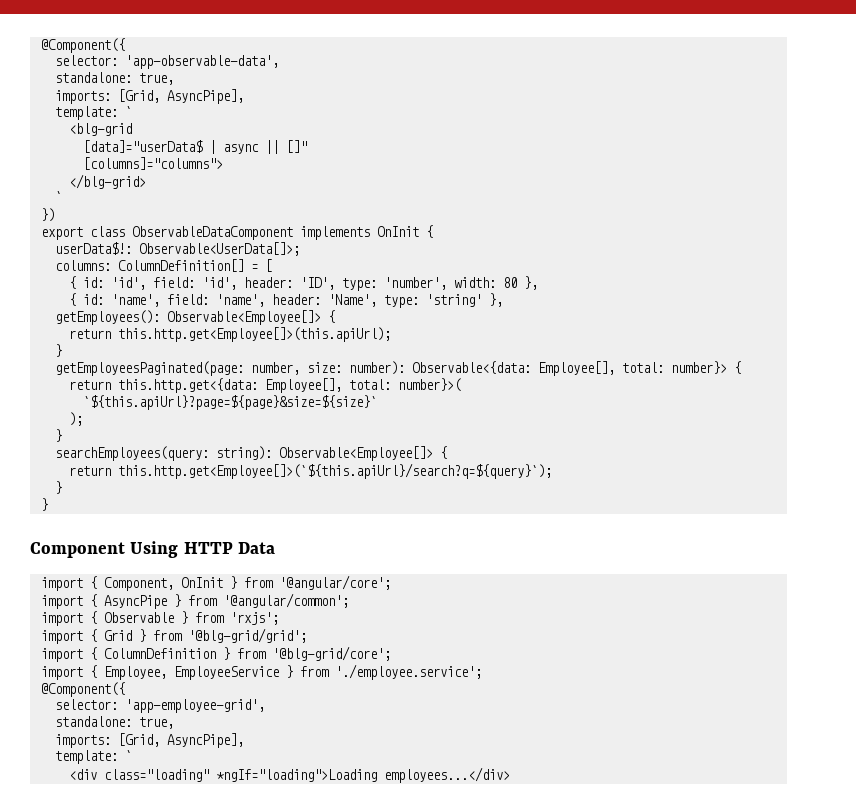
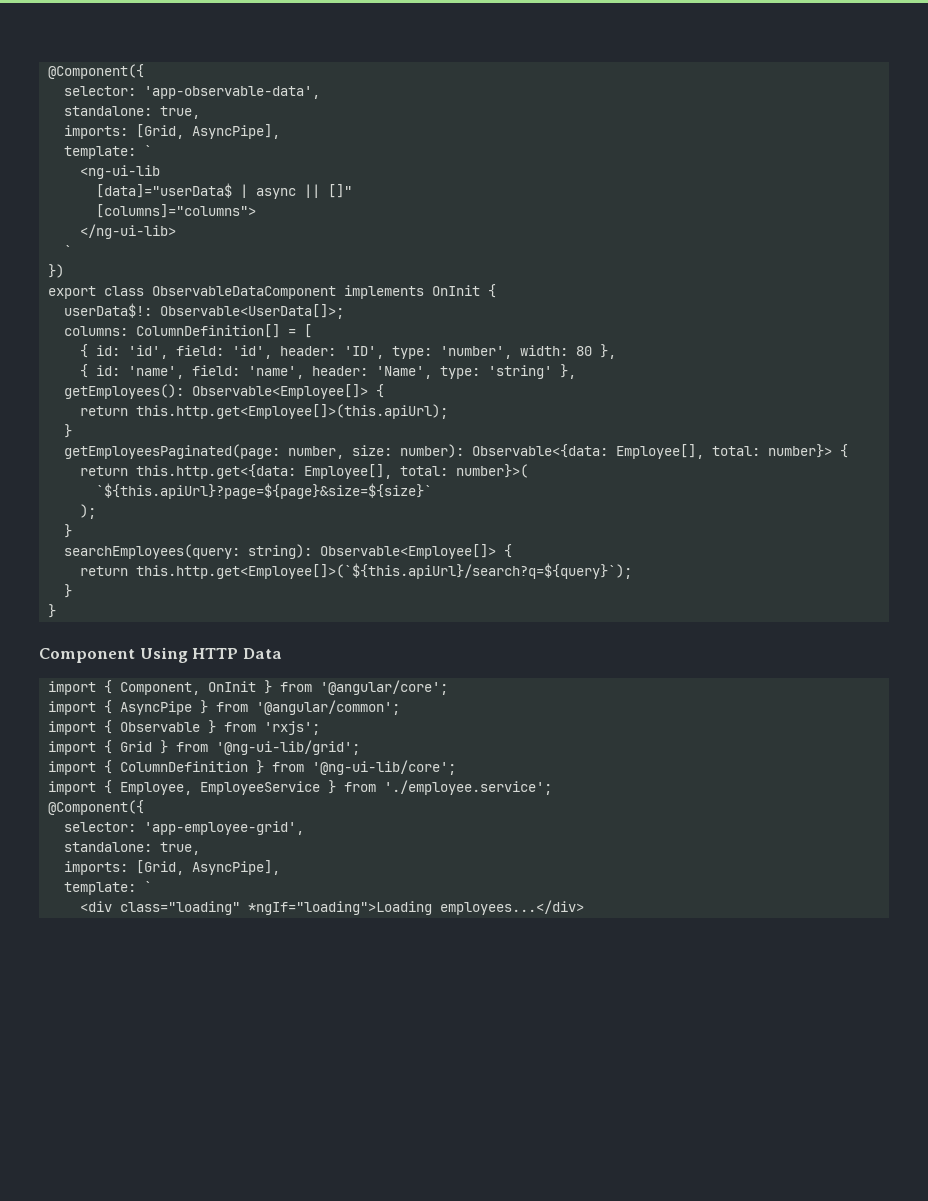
[68,123,132,136] <blg-grid -> [79,165,160,179] <ng-ui-lib
[68,174,146,189] </blg-grid> -> [79,224,176,239] </ng-ui-lib>
[187,628,307,643] '@blg-grid/grid'; -> [215,740,360,755] '@ng-ui-lib/grid';
[271,646,391,661] '@blg-grid/core'; -> [311,760,456,775] '@ng-ui-lib/core';

